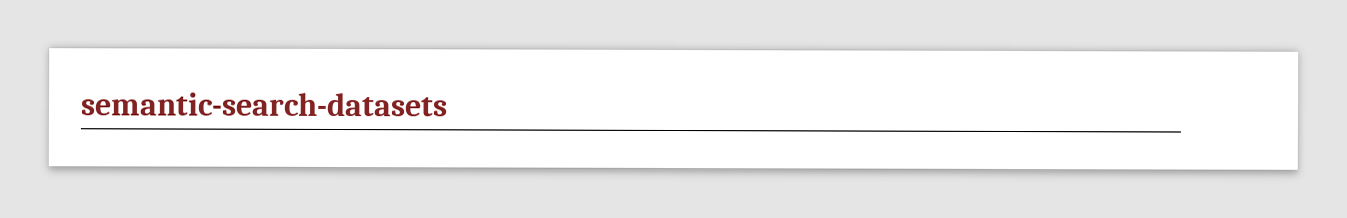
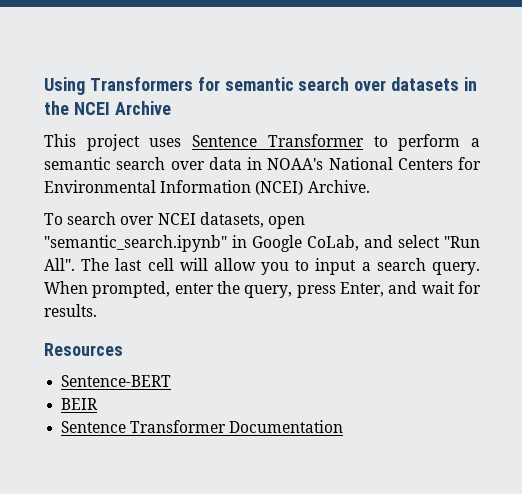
[80,92,448,117] semantic-search-datasets -> [44,77,478,95] [44,101,171,115] [44,134,481,151] [44,157,481,170] [44,180,370,195] [44,212,305,229] [44,235,480,252] [44,258,481,275] [44,281,481,298] [44,304,97,317] [44,343,123,356] [61,375,172,387] [61,398,99,410] [61,420,344,433] Using Transformers for semantic search over datasets in the NCEI Archive // This project uses Sentence Transformer to perform a semantic search over data in NOAA's National Centers for Environmental Information (NCEI) Archive. // To search over NCEI datasets, open "semantic_search.ipynb" in Google CoLab, and select "Run All". The last cell will allow you to input a search query. When prompted, enter the query, press Enter, and wait for results. // Resources // Sentence-BERT // BEIR // Sentence Transformer Documentation

